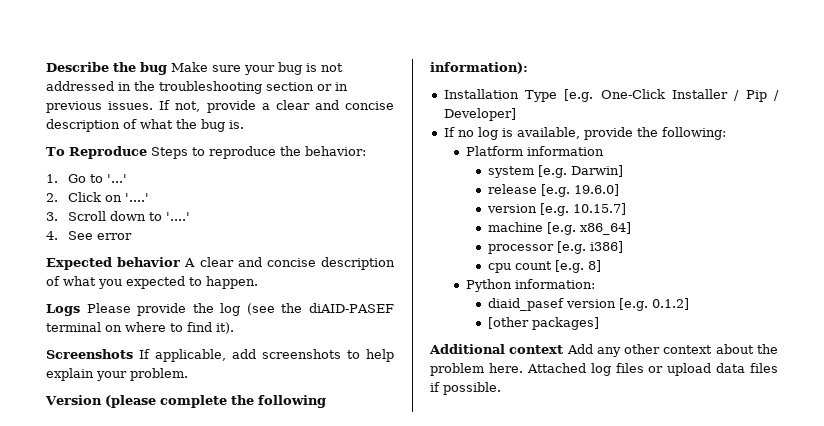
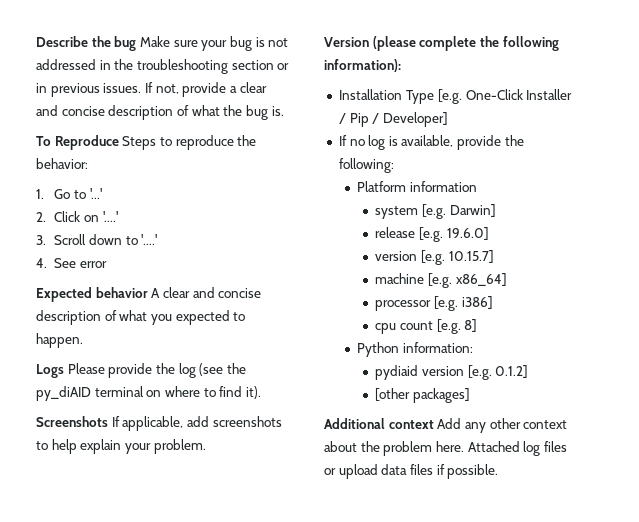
[309,303,395,313] diAID-PASEF -> [36,386,91,401] py_diAID
[487,298,564,311] diaid_pasef -> [375,365,419,380] pydiaid

